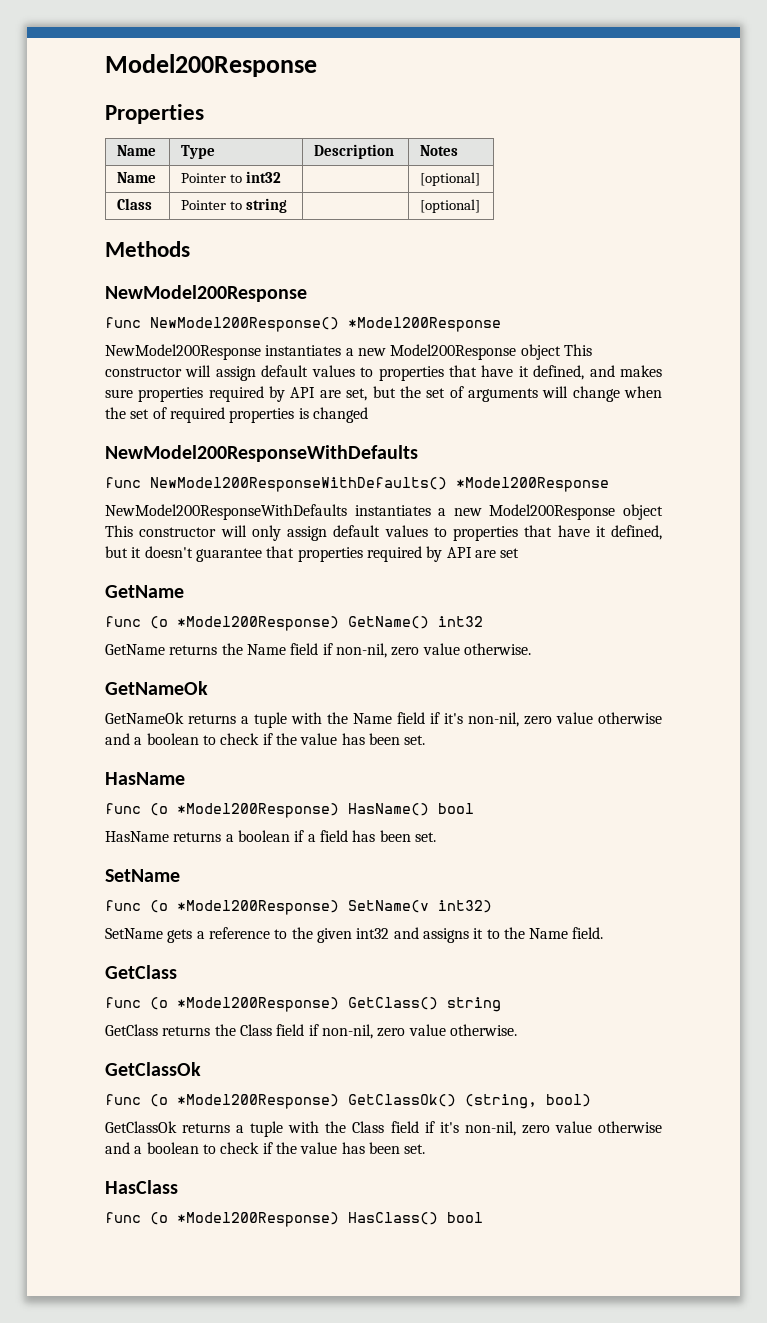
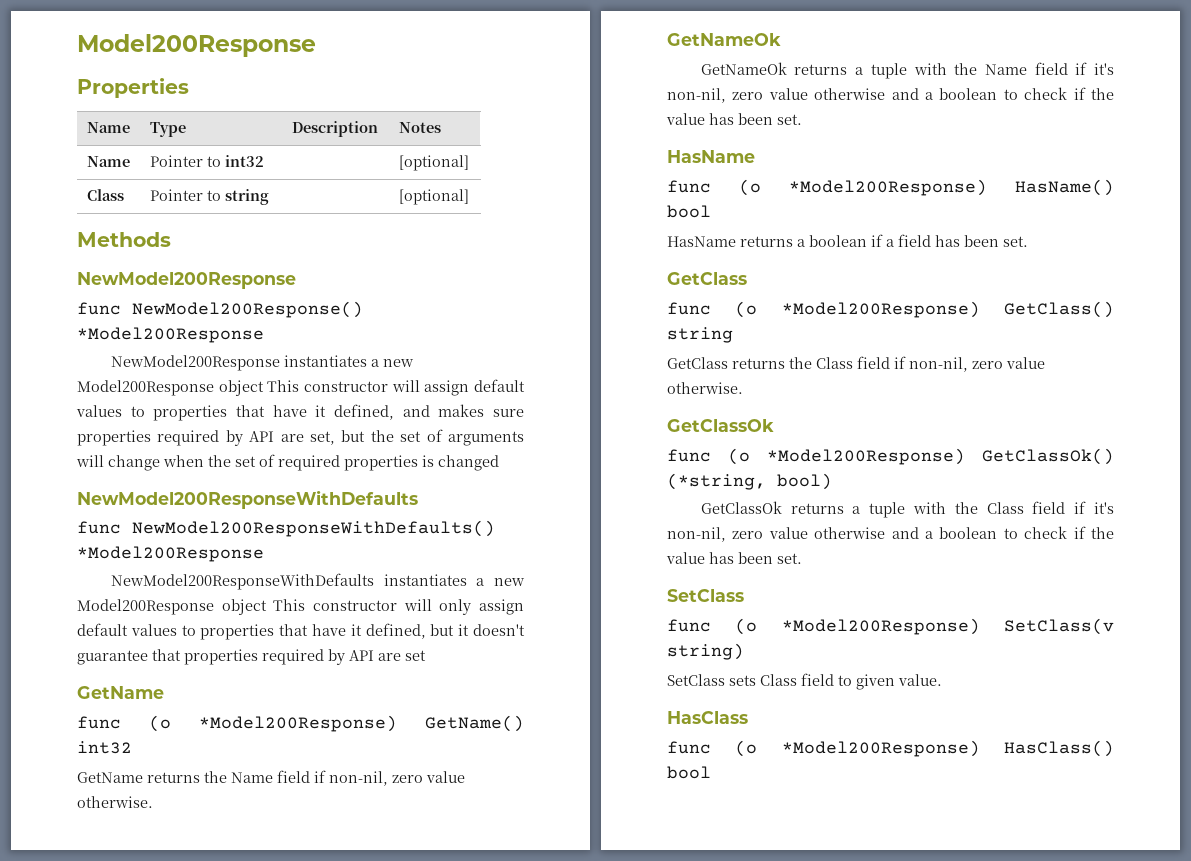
[105,869,180,882] [105,900,492,915] [105,927,604,943] // SetName // func (o *Model200Response) SetName(v int32) // SetName gets a reference to the given int32 and assigns it to the Name field. -> (1028, 241) none
[465,1094,537,1109] (string, -> [667,473,766,490] (*string,
(426, 1149) none -> [667,589,744,602] [667,618,1114,635] [667,643,744,660] [667,673,942,690] // SetClass // func (o *Model200Response) SetClass(v string) // SetClass sets Class field to given value.

